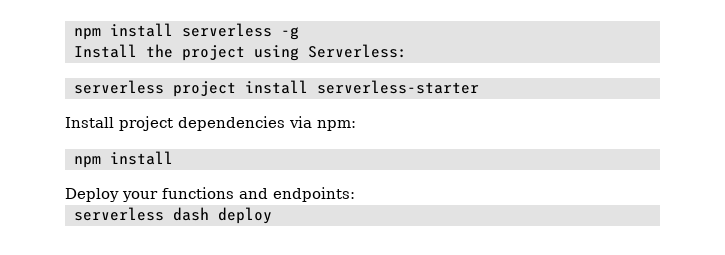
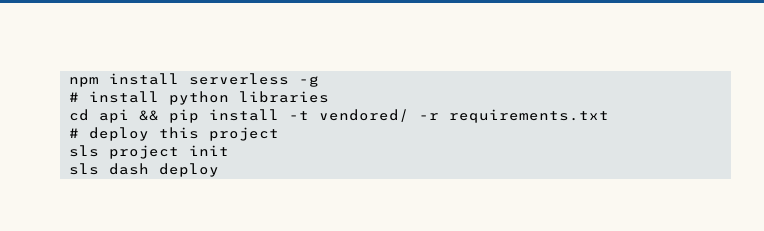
[74,44,407,61] [74,80,479,97] [65,116,356,131] [74,151,173,168] [65,187,355,202] [74,207,164,221] Install the project using Serverless: // serverless project install serverless-starter // Install project dependencies via npm: // npm install // Deploy your functions and endpoints: // serverless -> [68,91,329,105] [68,109,609,123] [68,127,279,141] [68,145,229,159] [68,163,99,175] # install python libraries // cd api && pip install -t vendored/ -r requirements.txt // # deploy this project // sls project init // sls

